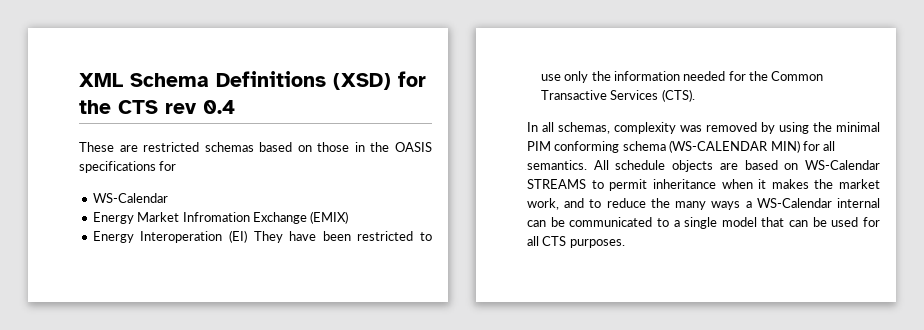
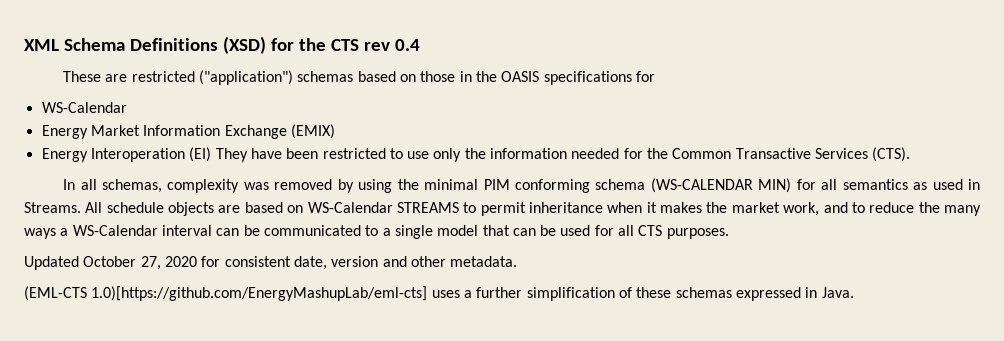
(200, 147) none -> [199,70,294,85] ("application")
[182,212,250,222] Infromation -> [143,125,221,136] Information
[527,160,587,170] semantics. -> [842,179,981,190] [24,202,81,213] semantics as used in Streams.
[837,198,880,208] internal -> [161,225,212,236] interval
(625, 243) none -> [24,256,518,270] [24,286,854,301] // Updated October 27, 2020 for consistent date, version and other metadata. // (EML-CTS 1.0)[https://github.com/EnergyMashupLab/eml-cts] uses a further simplification of these schemas expressed in Java.

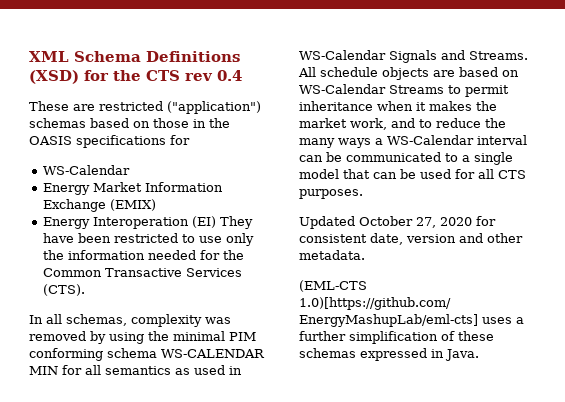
[650,178,792,193] (WS-CALENDAR MIN) -> [161,349,265,358] [29,366,58,375] WS-CALENDAR MIN
(981, 184) none -> [299,50,465,63] WS-Calendar Signals and
[396,202,459,213] STREAMS -> [389,85,444,94] Streams

